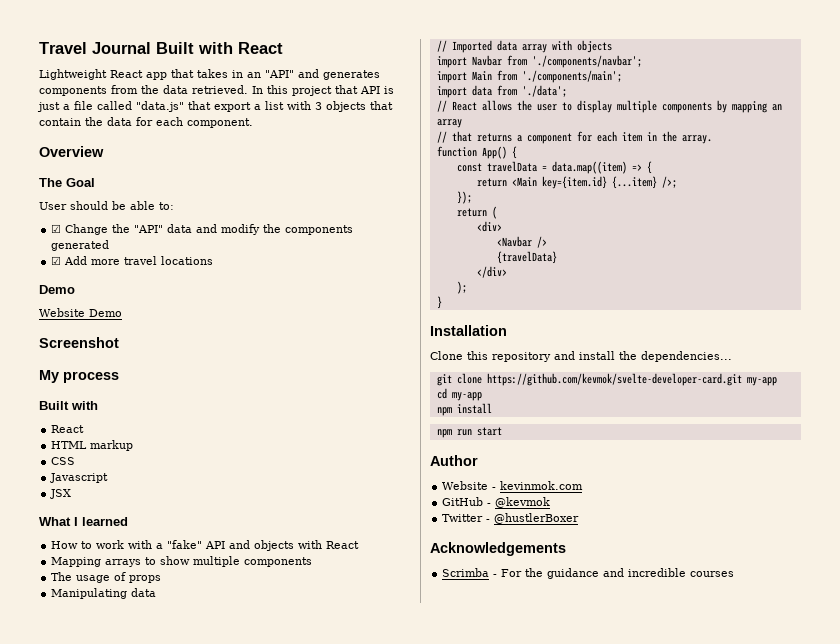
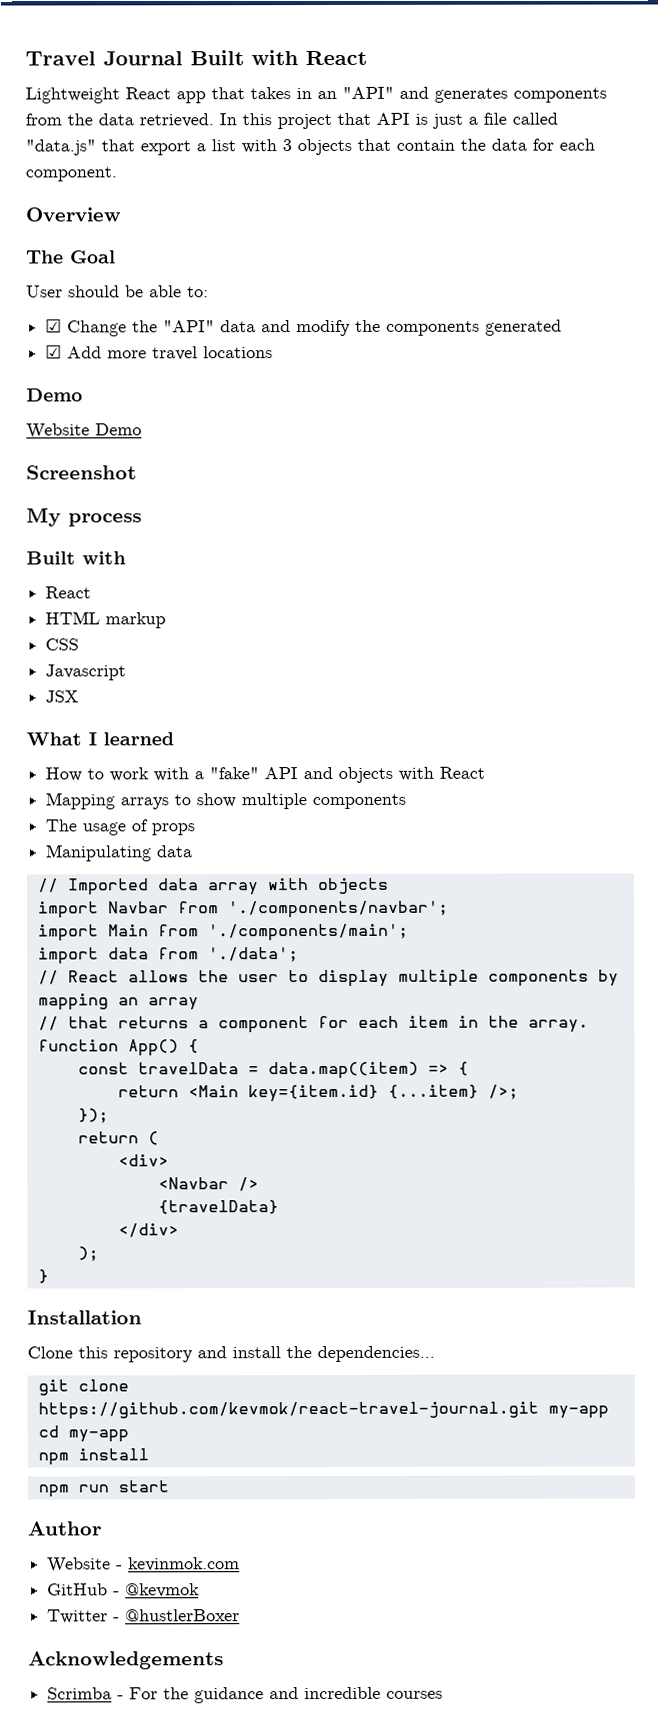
[486,373,742,386] https://github.com/kevmok/svelte-developer-card.git -> [37,1401,539,1420] https://github.com/kevmok/react-travel-journal.git

